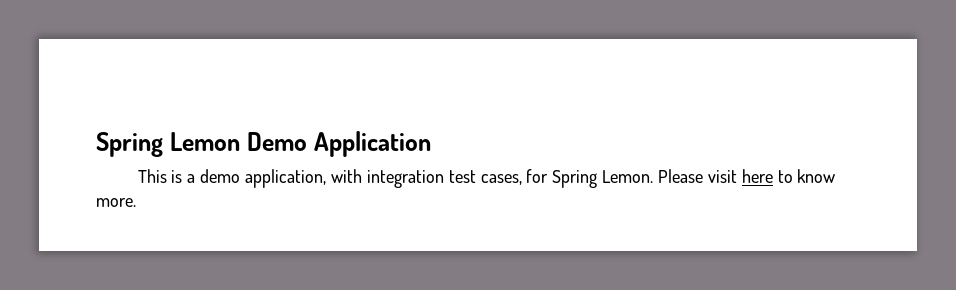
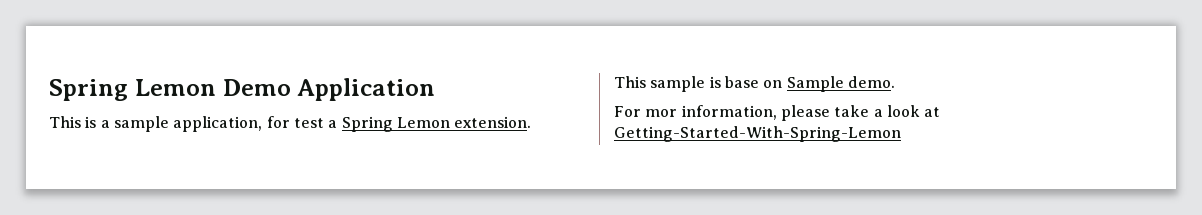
[200,169,836,188] [96,198,136,207] demo application, with integration test cases, for Spring Lemon. Please visit here to know more. -> [113,116,532,132] [614,76,895,92] [614,105,941,121] [614,126,901,142] sample application, for test a Spring Lemon extension. // This sample is base on Sample demo. // For mor information, please take a look at Getting-Started-With-Spring-Lemon

